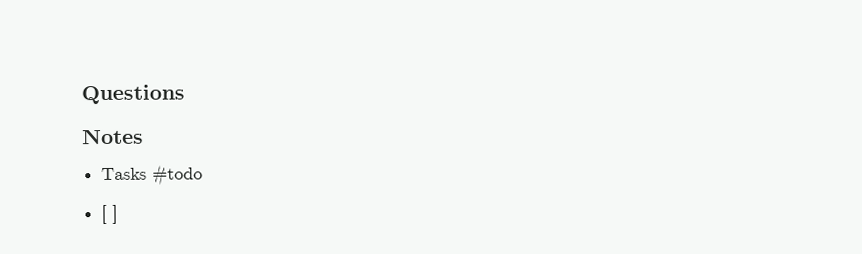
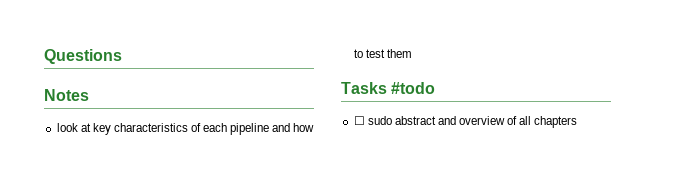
[101,164,204,186] [101,204,119,225] Tasks #todo // [ ] -> [56,123,315,135] [353,49,412,58] [341,82,436,94] [353,116,578,128] look at key characteristics of each pipeline and how to test them // Tasks #todo // ☐ sudo abstract and overview of all chapters

